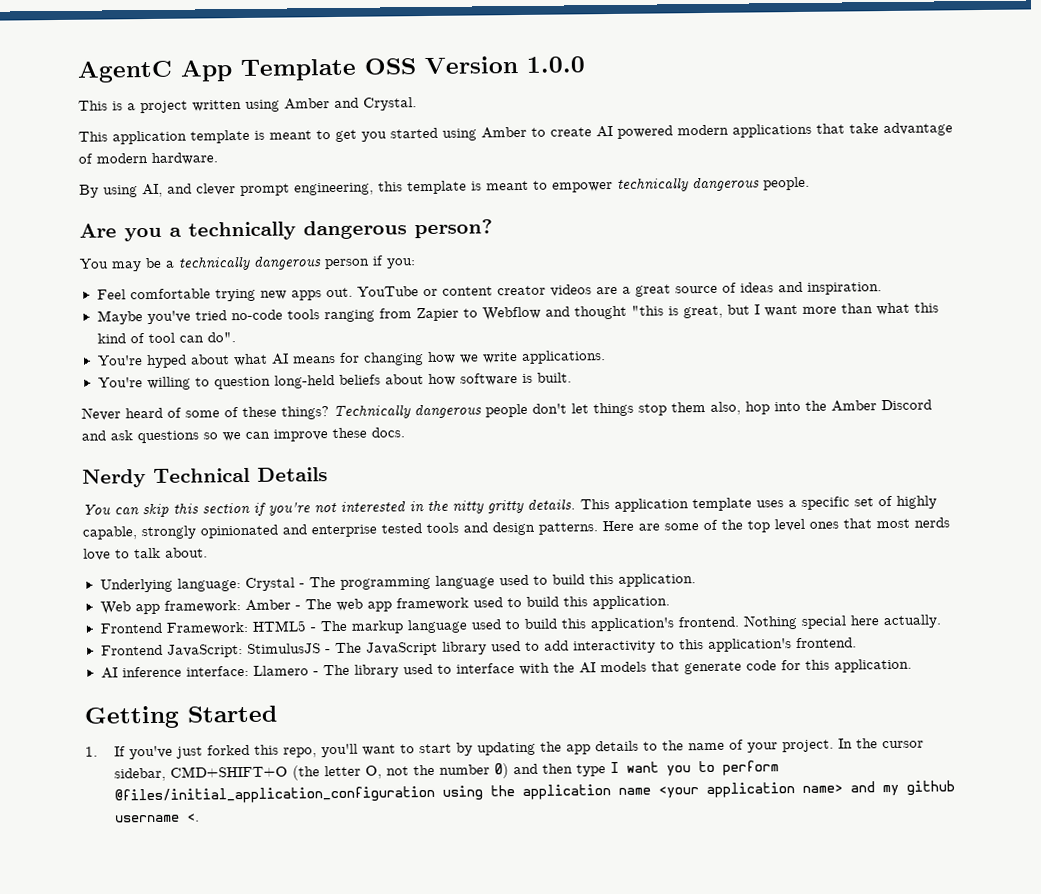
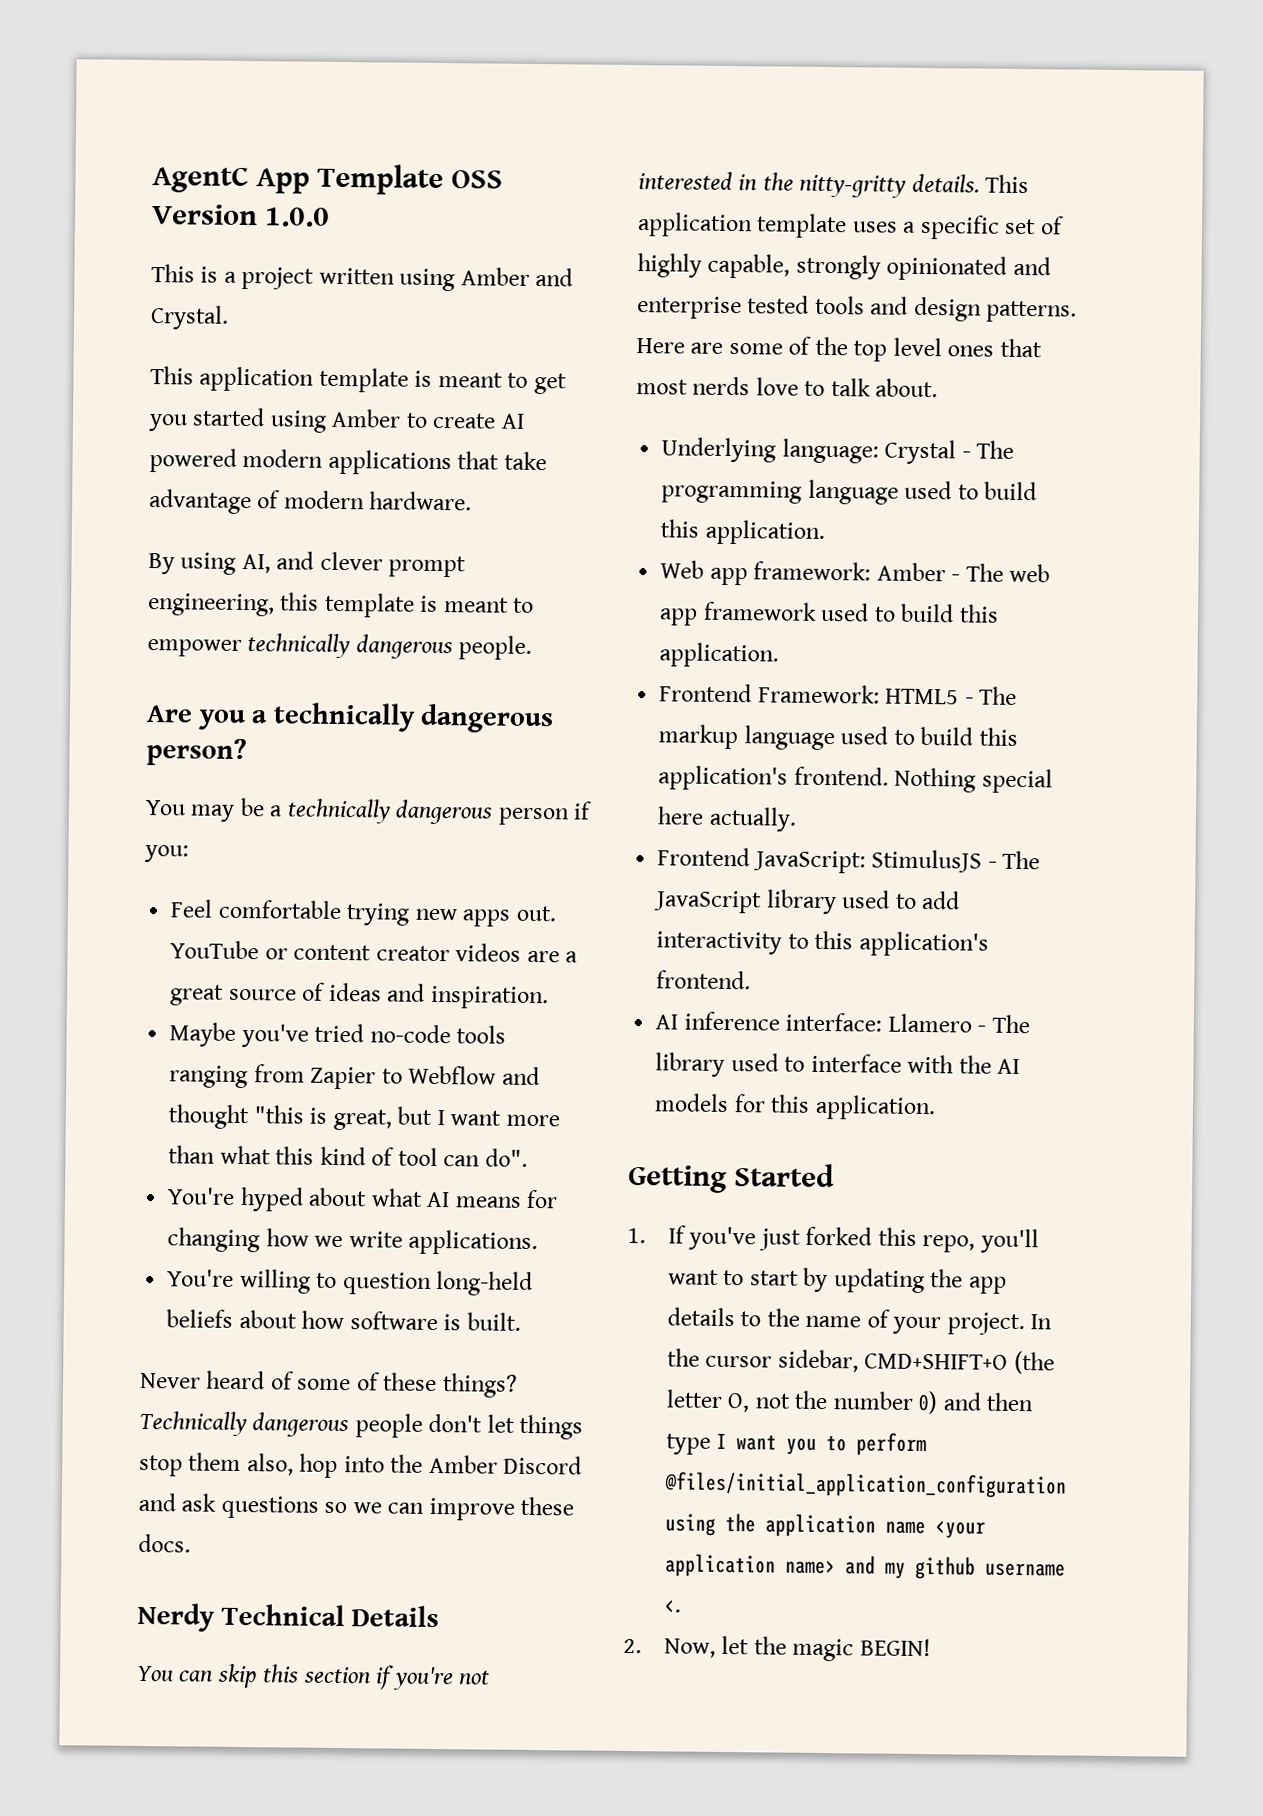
[452,499,524,514] nitty gritty -> [799,174,907,198] nitty-gritty
[650,660,777,675] that generate code -> (730, 1103) none
(201, 817) none -> [623,1635,931,1662] // 2. Now, let the magic BEGIN!

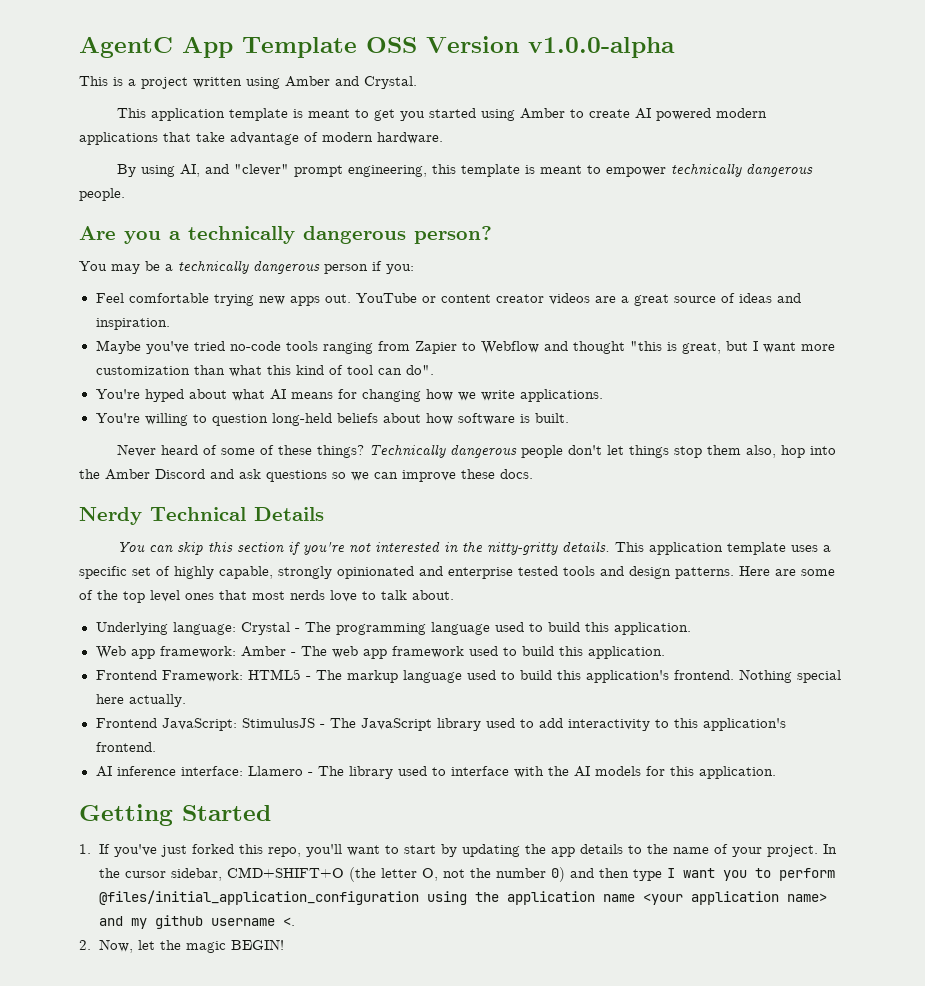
[265,207,331,227] 1.0.0 -> [528,37,675,58] v1.0.0-alpha
[319,551,383,571] clever -> [234,164,290,176] "clever"
(560, 1120) none -> [95,366,190,375] customization

